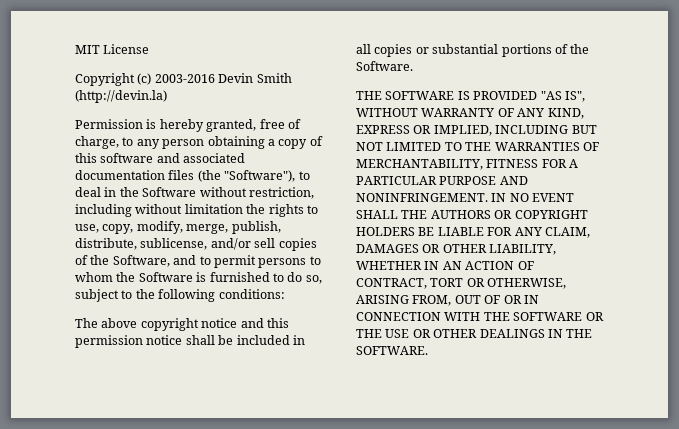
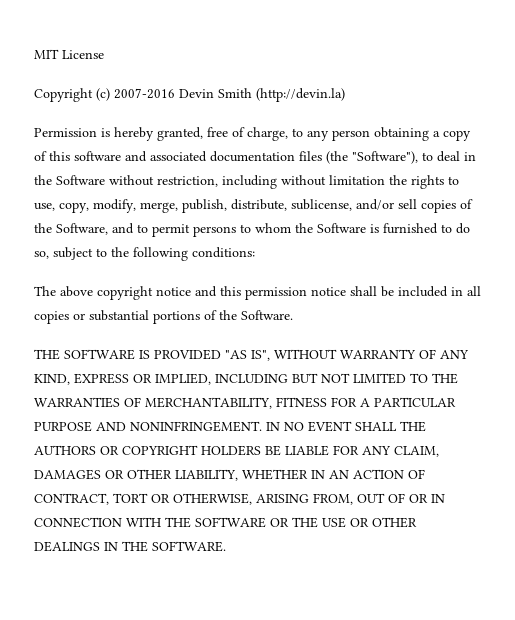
[154,74,215,83] 2003-2016 -> [114,88,175,99] 2007-2016

